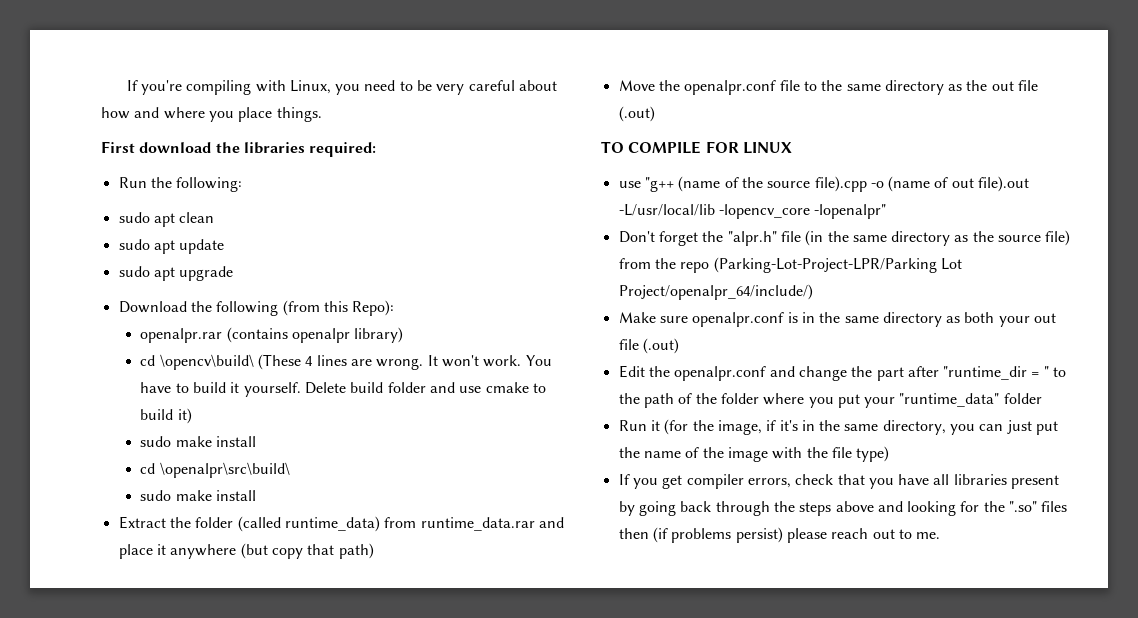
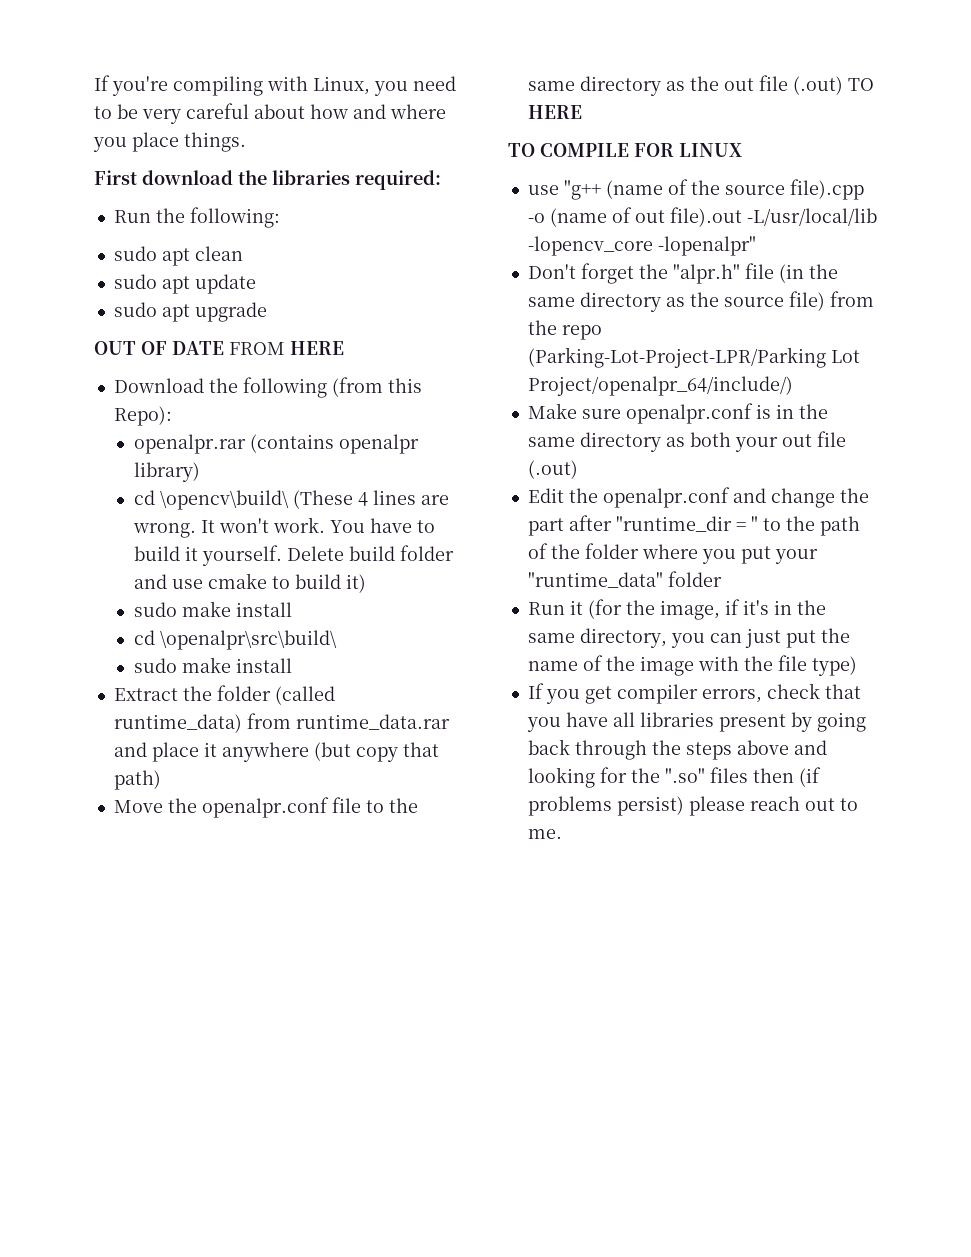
(234, 273) none -> [94,341,344,355] // OUT OF DATE FROM HERE
(655, 114) none -> [847,78,874,91] [527,105,582,119] TO HERE

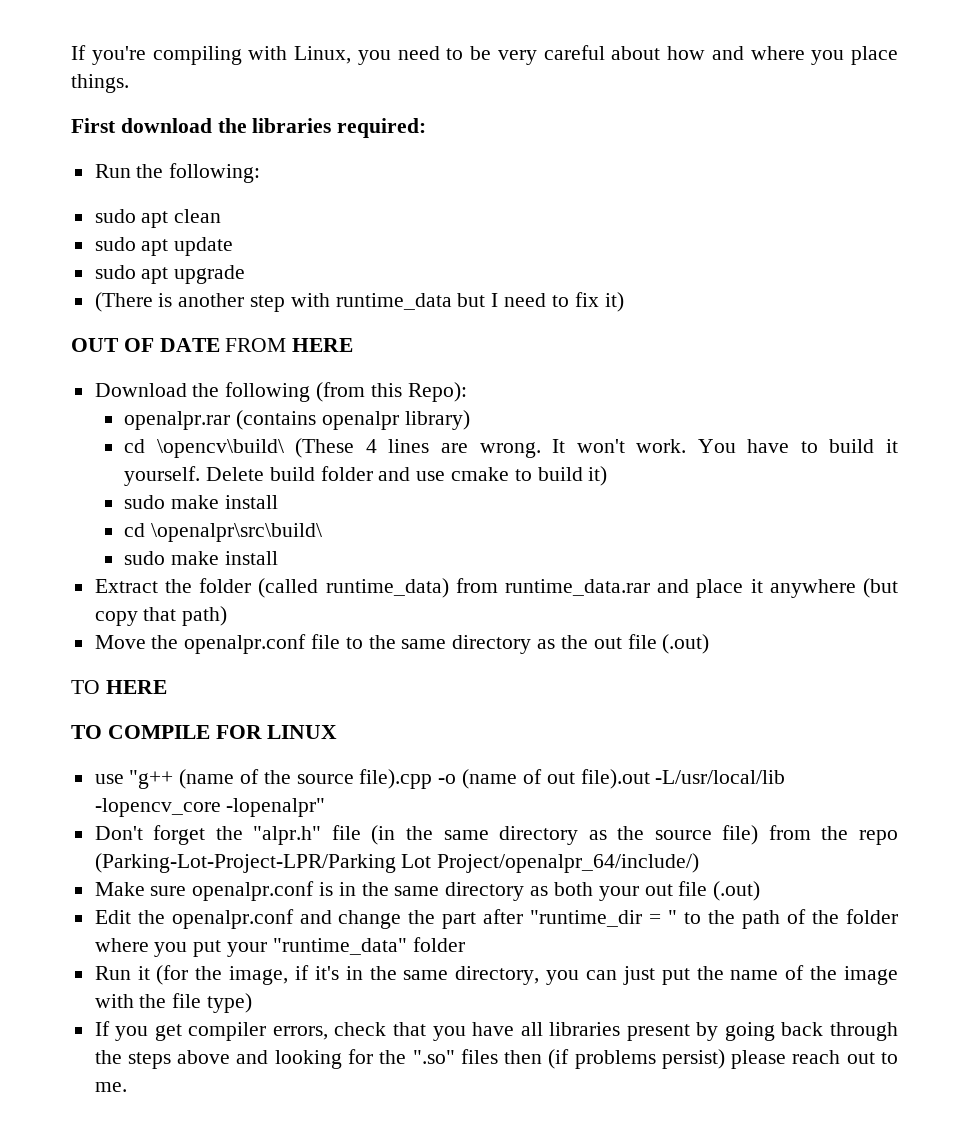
(267, 312) none -> [94,292,624,312] // (There is another step with runtime_data but I need to fix it)
(843, 85) none -> (710, 644) //

